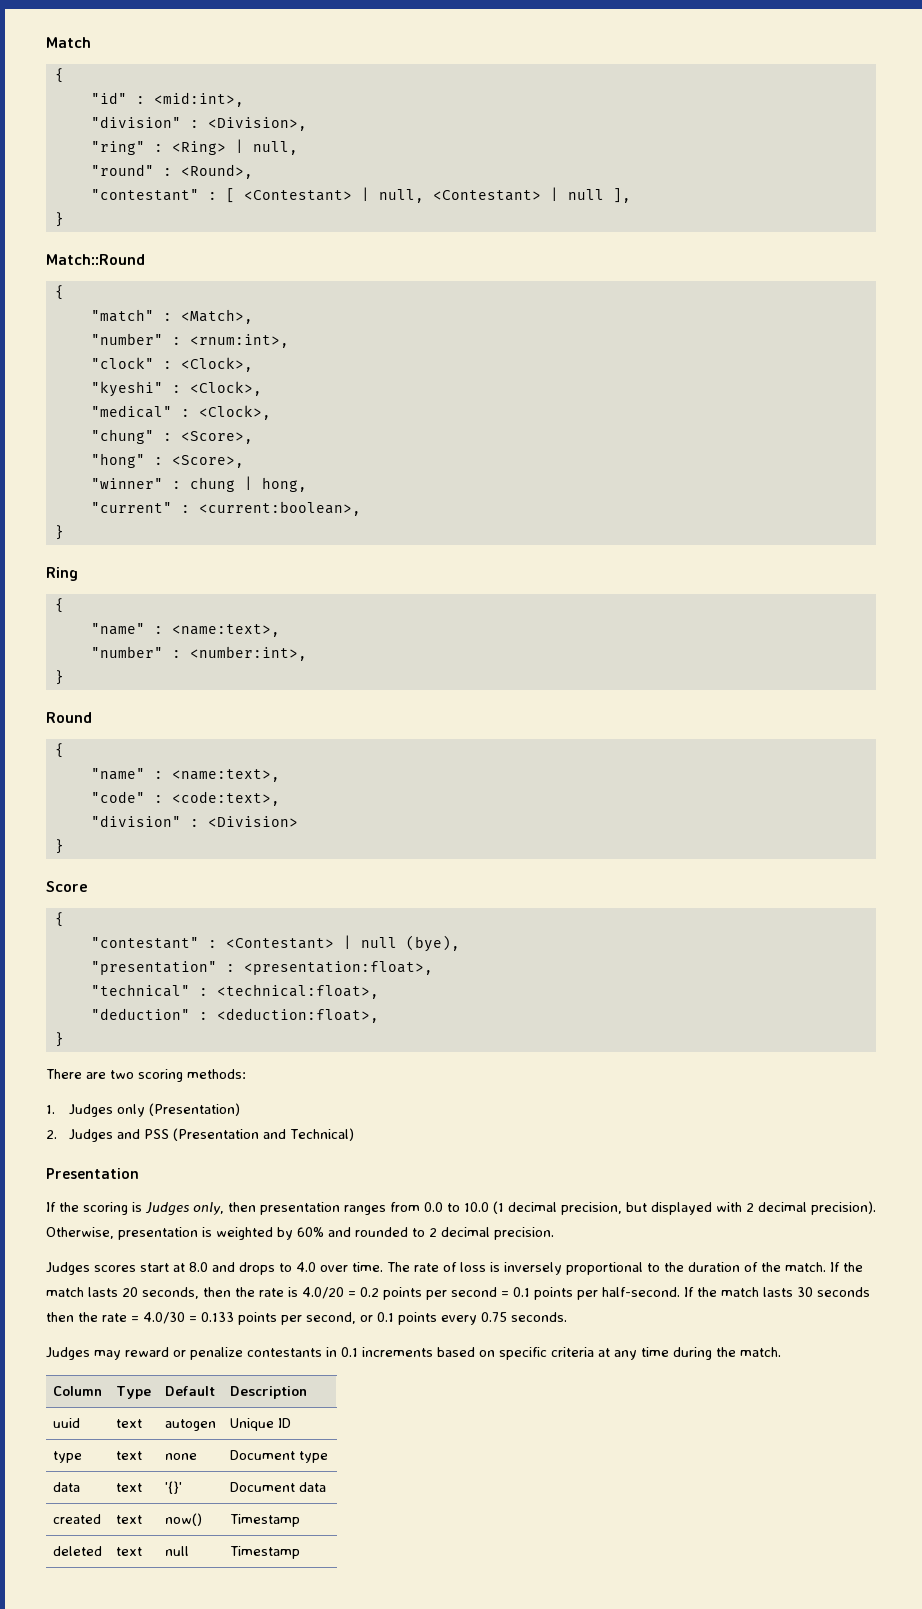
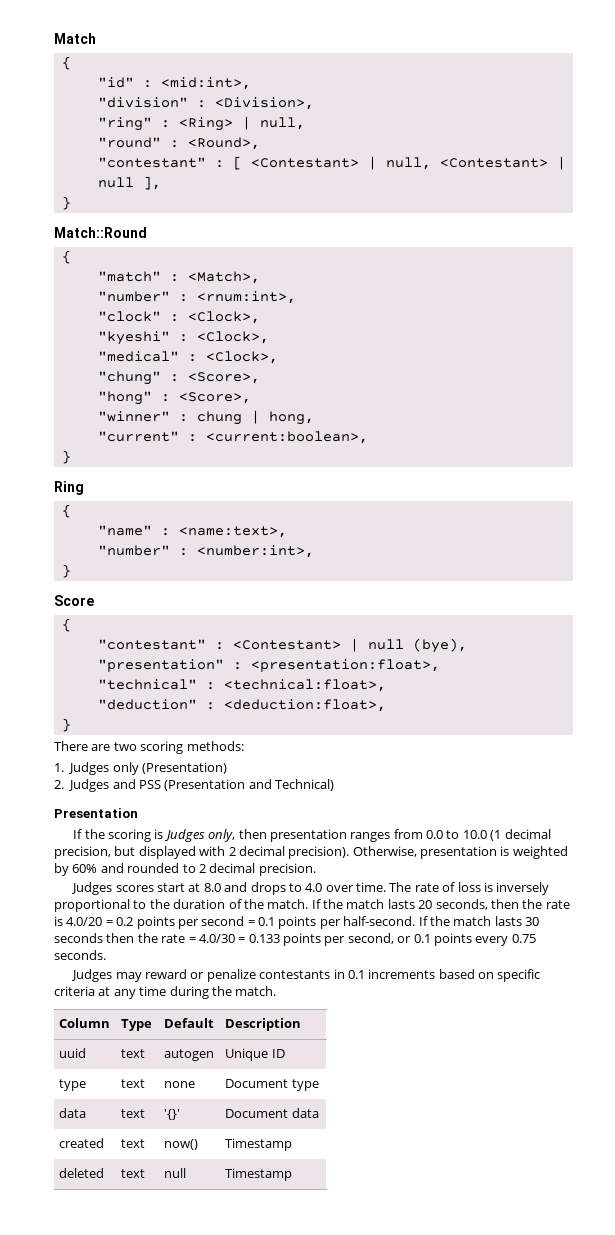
[46,712,92,723] [54,743,64,758] [90,768,280,782] [90,791,280,806] [90,815,298,827] [54,839,64,854] // Round // { // "name" : <name:text>, // "code" : <code:text>, // "division" : <Division> // } -> (71, 571) none

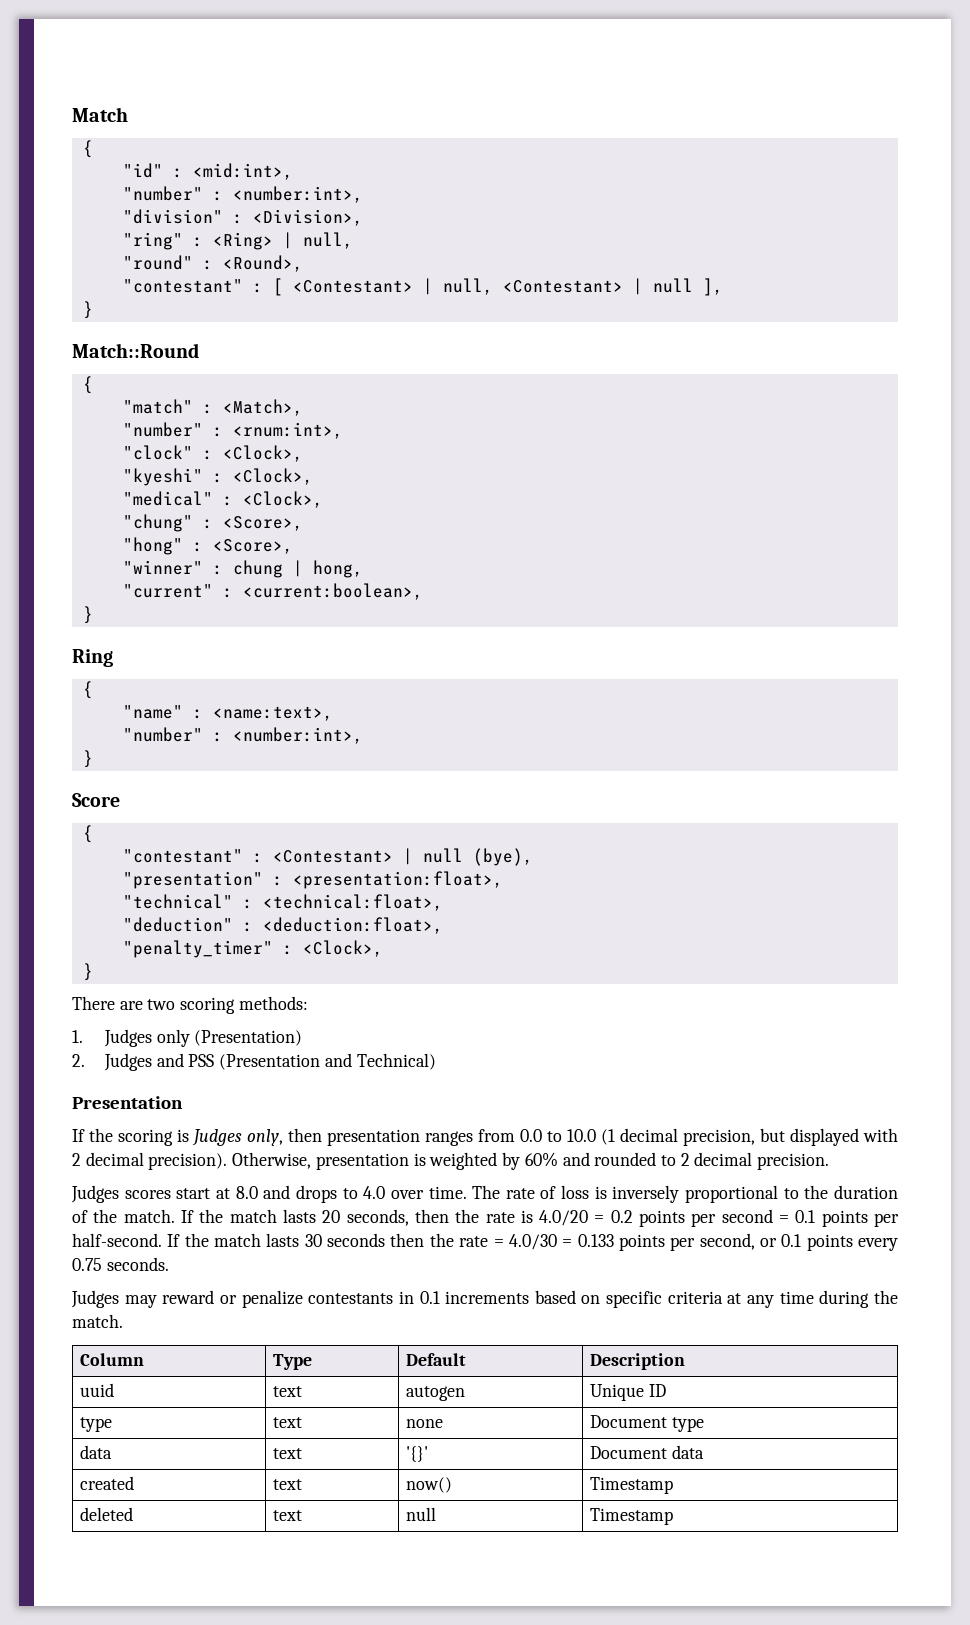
(251, 83) none -> [122,186,363,203] // "number" : <number:int>,
(386, 705) none -> [122,940,383,958] // "penalty_timer" : <Clock>,

